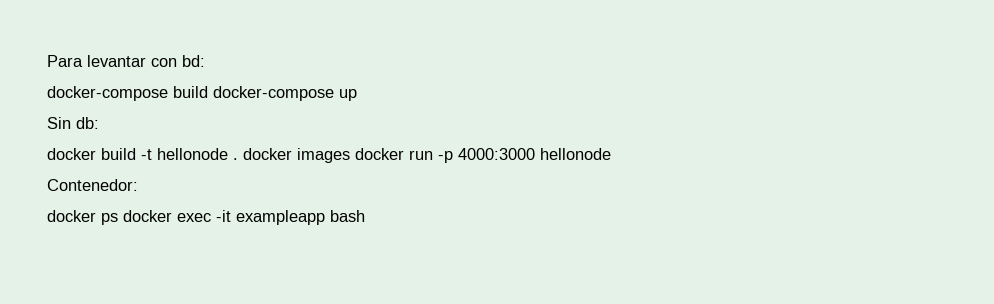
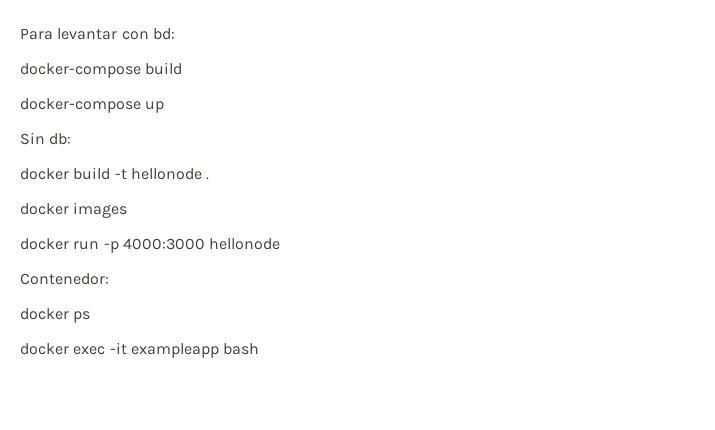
(208, 92) none -> (183, 68) //
(238, 159) none -> (210, 178) //
(350, 155) none -> (128, 210) //
(118, 219) none -> (91, 317) //

